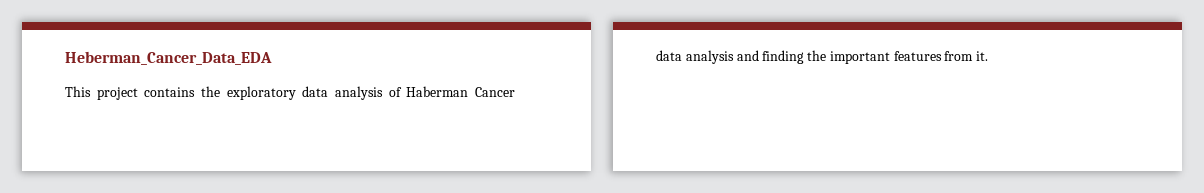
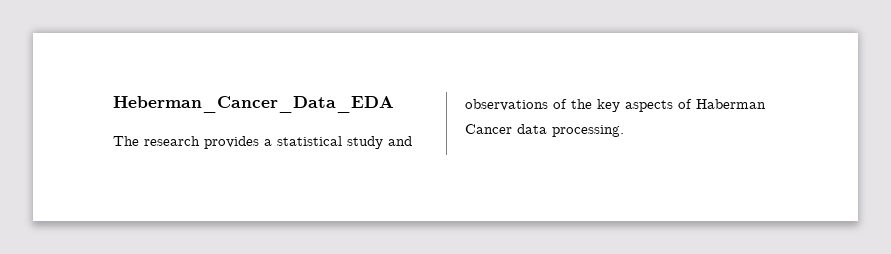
[65,86,515,100] [656,50,989,64] This project contains the exploratory data analysis of Haberman Cancer data analysis and finding the important features from it. -> [113,136,412,149] [465,99,766,112] [465,124,624,137] The research provides a statistical study and observations of the key aspects of Haberman Cancer data processing.

